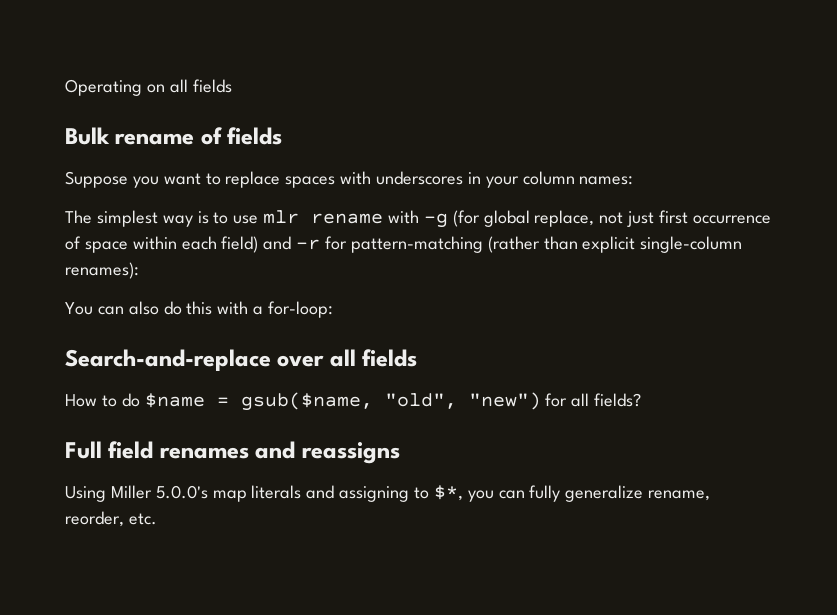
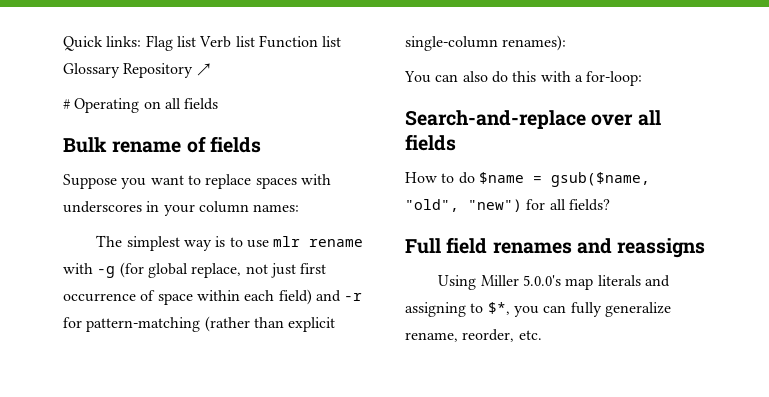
(65, 87) none -> [63,35,342,51] [63,63,210,78] [63,99,70,109] Quick links: Flag list Verb list Function list Glossary Repository ↗ // #

